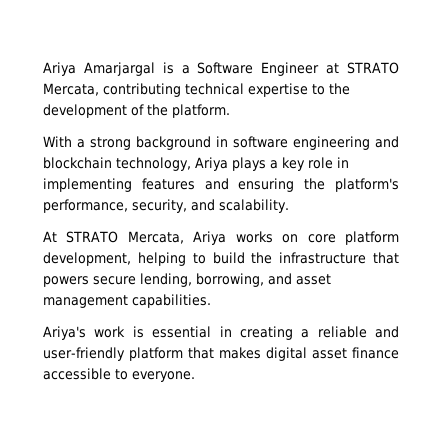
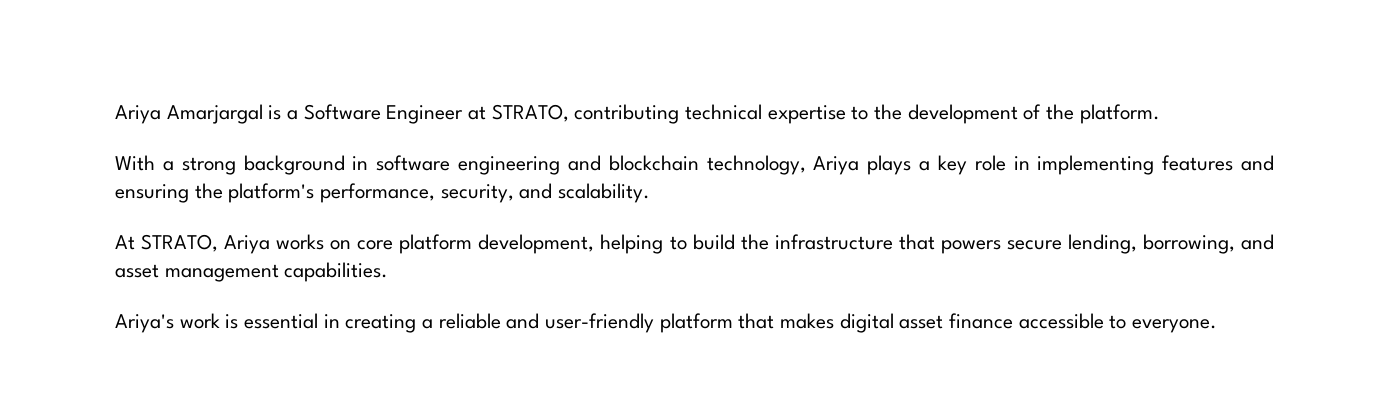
[347,62,400,74] [43,83,99,96] STRATO Mercata, -> [491,104,569,122] STRATO,
[66,231,184,244] STRATO Mercata, -> [141,234,219,252] STRATO,

